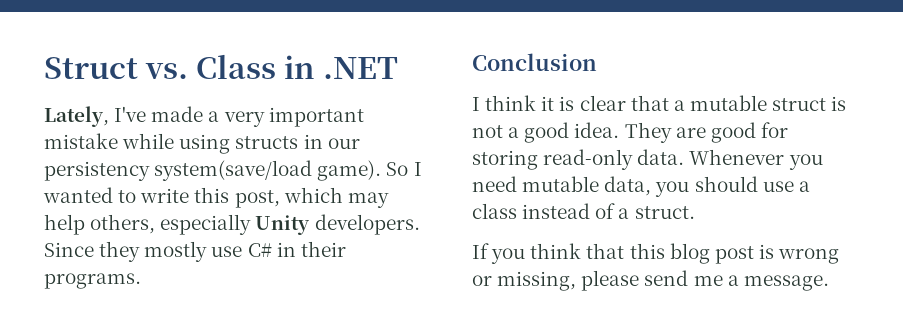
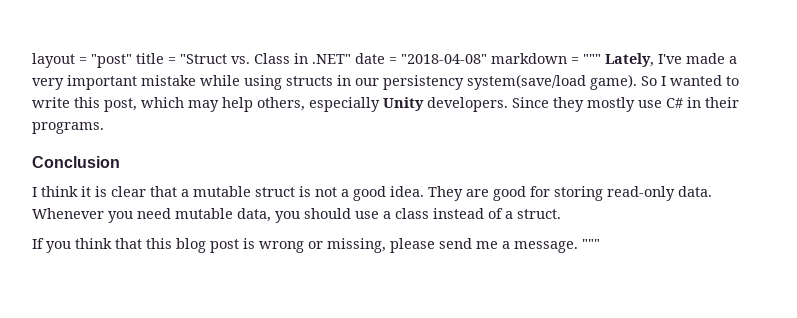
[44,54,399,79] Struct vs. Class in .NET // -> [32,53,601,68] layout = "post" title = "Struct vs. Class in .NET" date = "2018-04-08" markdown = """
(829, 283) none -> [582,239,600,249] """

